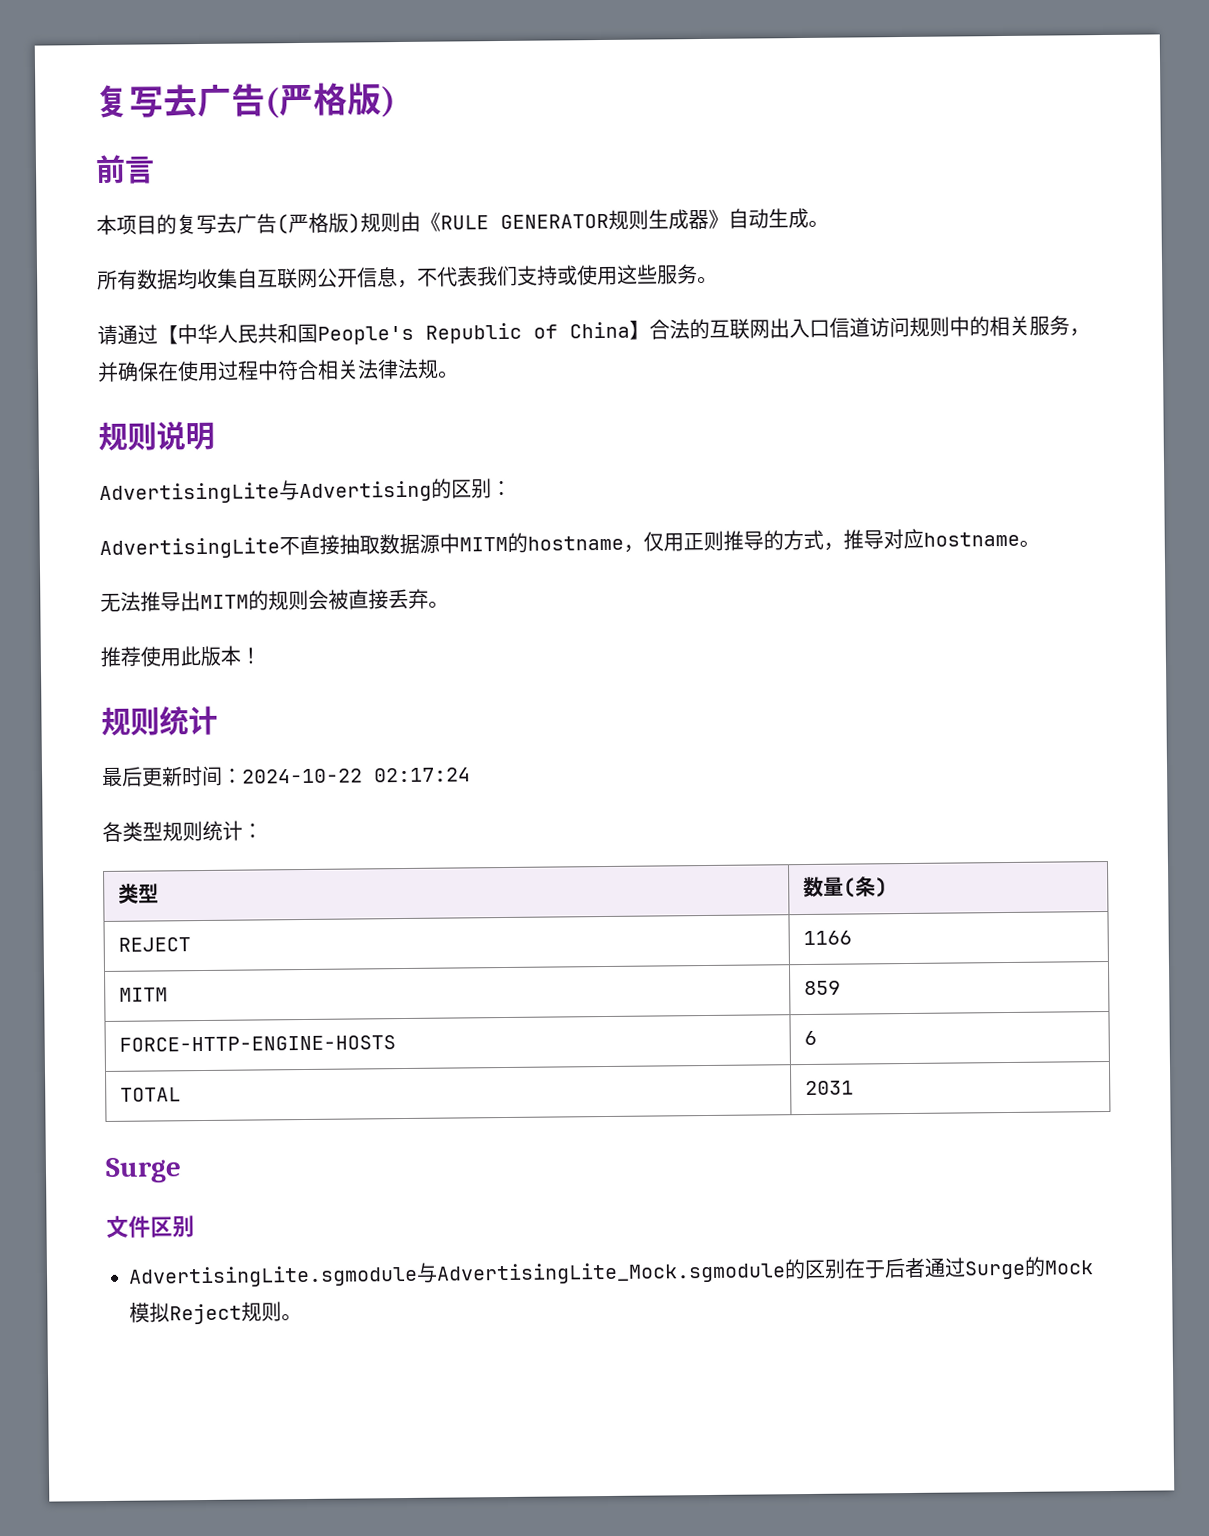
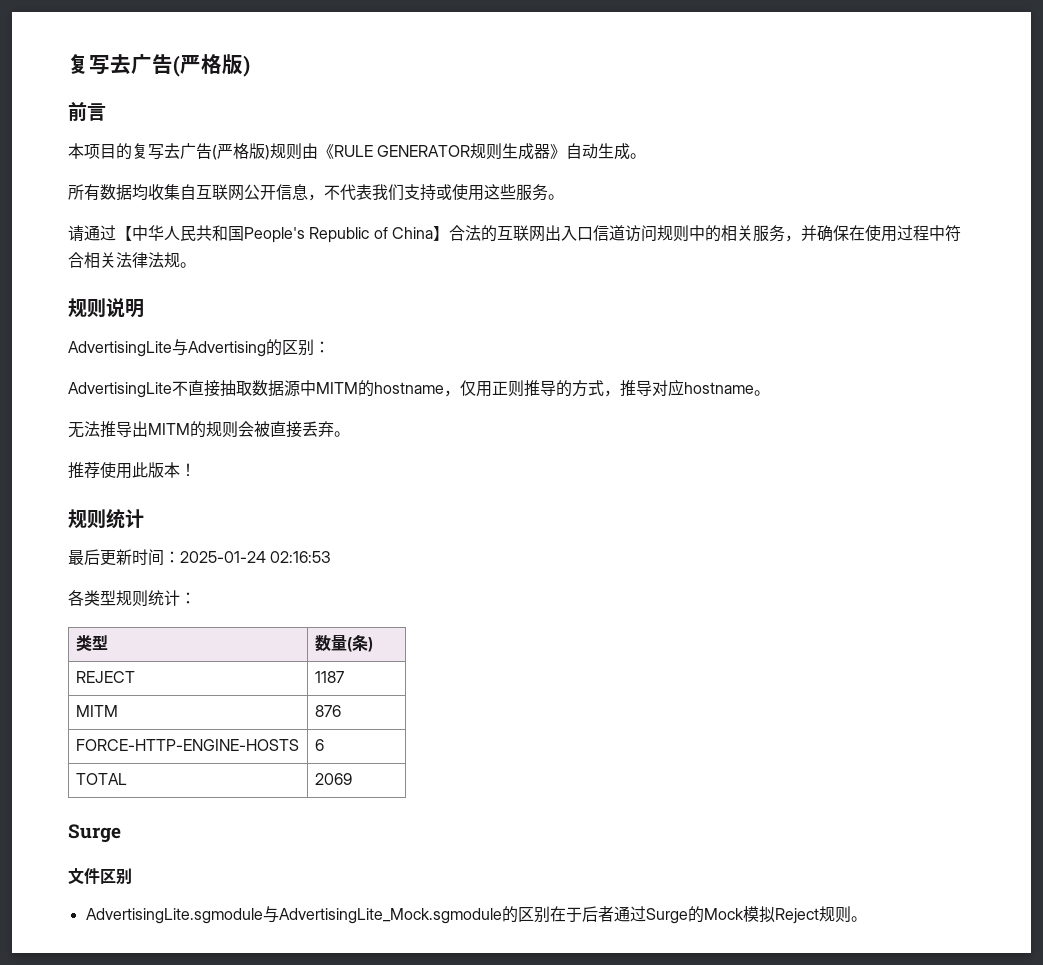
[241,767,471,784] 2024-10-22 02:17:24 -> [180,551,332,563] 2025-01-24 02:16:53
[802,930,852,946] 1166 -> [314,671,344,683] 1187
[803,980,841,996] 859 -> [314,705,341,717] 876
[804,1080,854,1096] 2031 -> [314,773,352,785] 2069

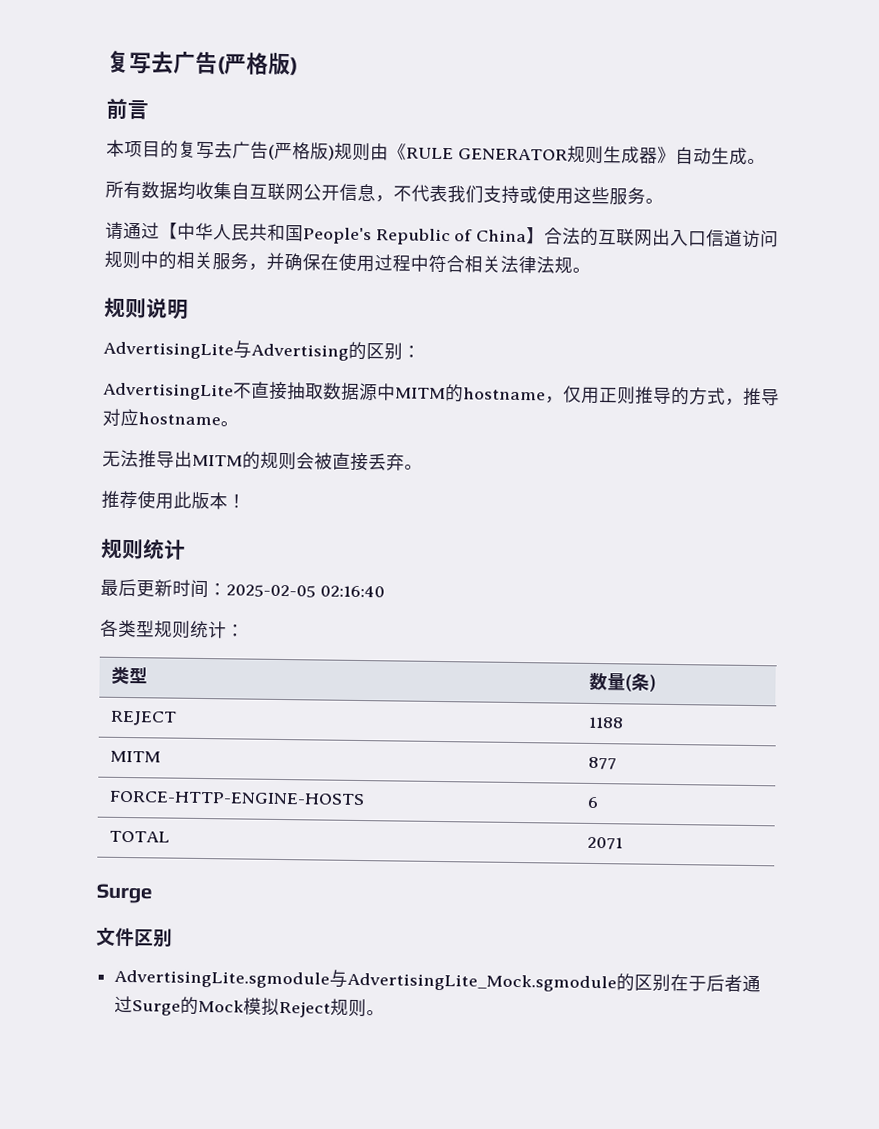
[180,551,332,563] 2025-01-24 02:16:53 -> [226,584,385,598] 2025-02-05 02:16:40
[314,671,344,683] 1187 -> [587,716,624,729] 1188
[314,705,341,717] 876 -> [587,756,617,770] 877
[314,773,352,785] 2069 -> [586,836,623,850] 2071

